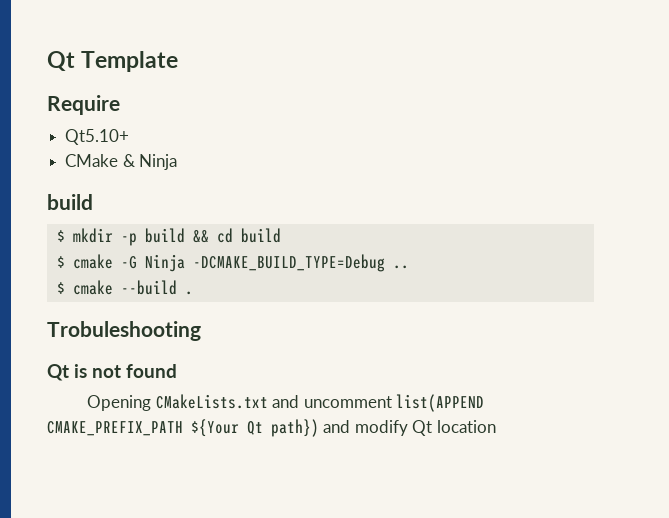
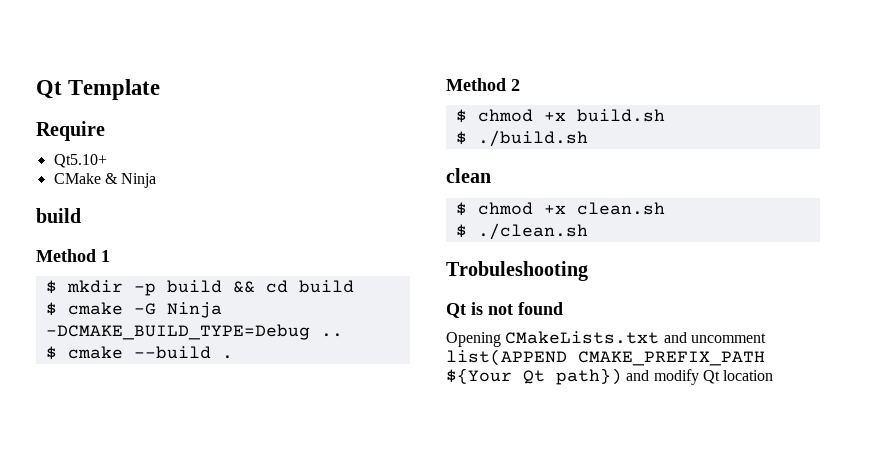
(93, 202) none -> [36,249,110,262] // Method 1
(193, 293) none -> [446,78,520,91] [455,109,665,123] [455,130,588,147] [446,168,491,183] [455,202,665,216] [455,223,588,240] // Method 2 // $ chmod +x build.sh // $ ./build.sh // clean // $ chmod +x clean.sh // $ ./clean.sh

